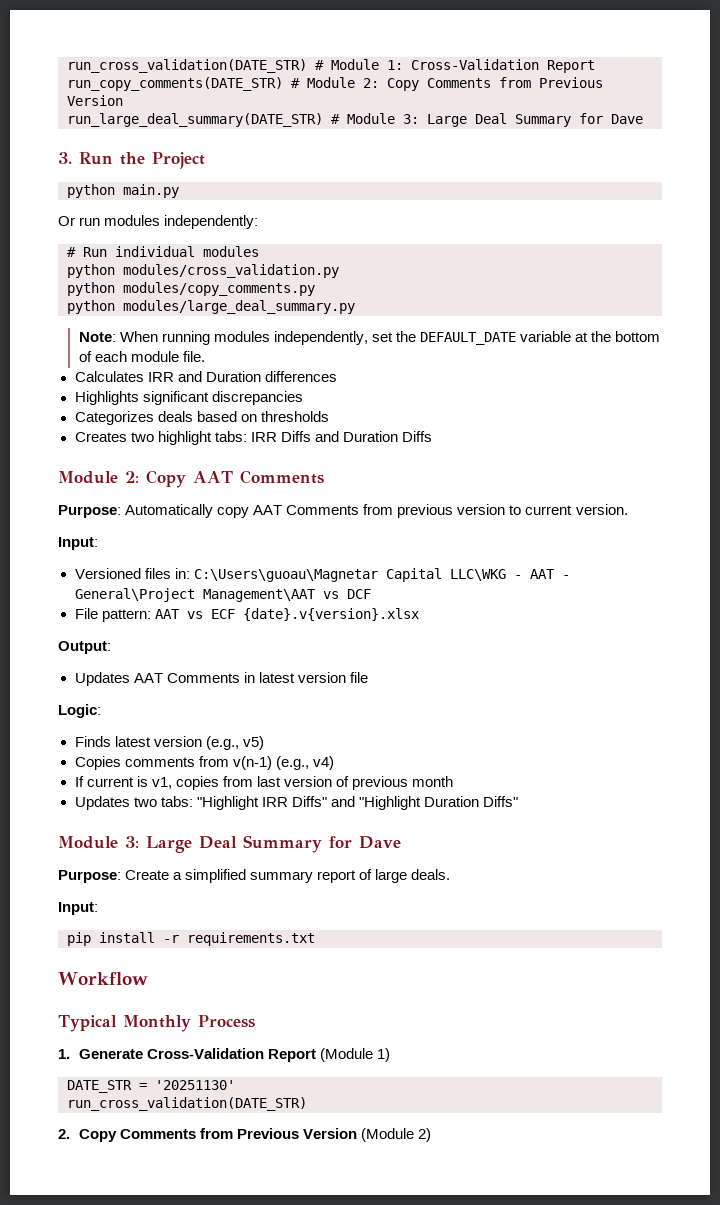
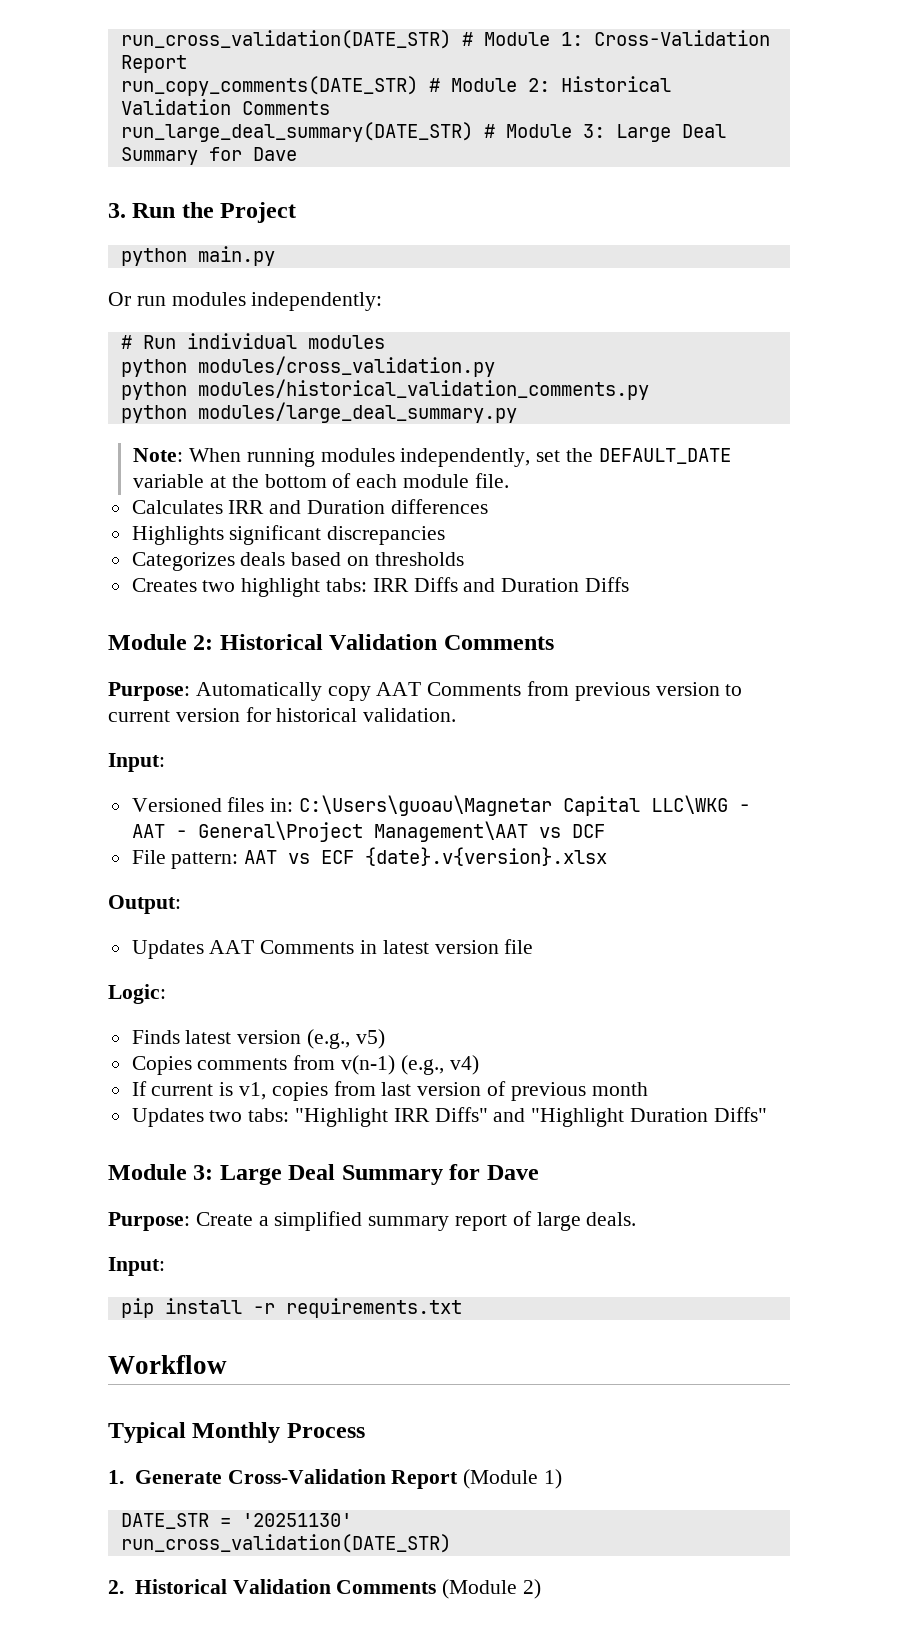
[387,77,603,91] [67,95,123,106] Copy Comments from Previous Version -> [560,76,671,92] [120,99,330,115] Historical Validation Comments
[123,282,315,296] modules/copy_comments.py -> [197,379,649,400] modules/historical_validation_comments.py
[146,470,233,488] Copy AAT -> [219,634,438,650] Historical Validation
[575,504,628,515] version. -> [175,707,457,722] version for historical validation.
[78,1128,357,1142] Copy Comments from Previous Version -> [134,1579,437,1594] Historical Validation Comments

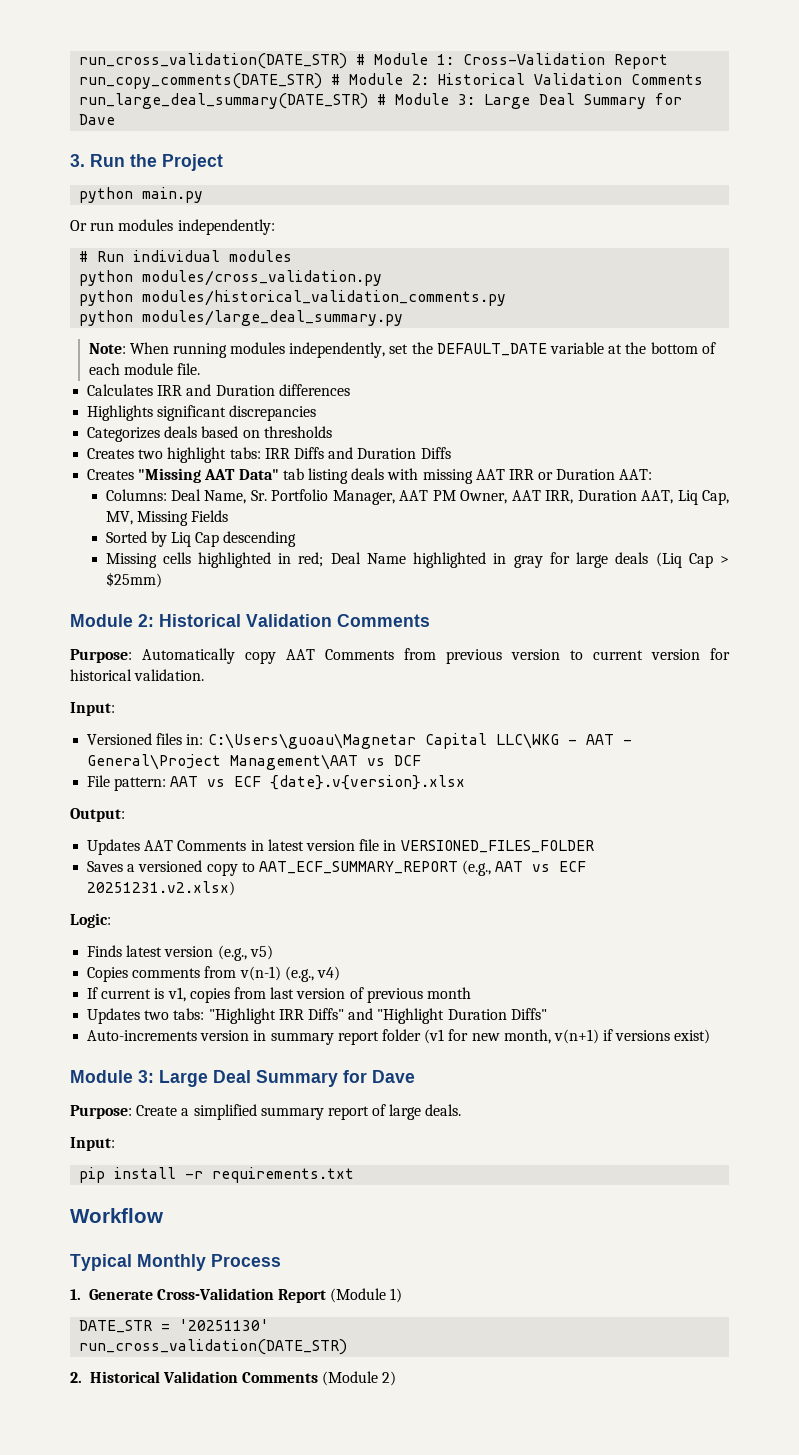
(630, 584) none -> [87,468,653,484] [105,489,729,505] [105,510,228,526] [105,531,297,547] [105,552,729,568] [105,572,162,588] // Creates "Missing AAT Data" tab listing deals with missing AAT IRR or Duration AAT: // Columns: Deal Name, Sr. Portfolio Manager, AAT PM Owner, AAT IRR, Duration AAT, Liq Cap, MV, Missing Fields // Sorted by Liq Cap descending // Missing cells highlighted in red; Deal Name highlighted in gray for large deals (Liq Cap > $25mm)
(534, 946) none -> [383,840,594,853] [87,860,587,876] [87,881,236,896] in VERSIONED_FILES_FOLDER // Saves a versioned copy to AAT_ECF_SUMMARY_REPORT (e.g., AAT vs ECF 20251231.v2.xlsx)
(767, 1114) none -> [87,1029,711,1045] // Auto-increments version in summary report folder (v1 for new month, v(n+1) if versions exist)

